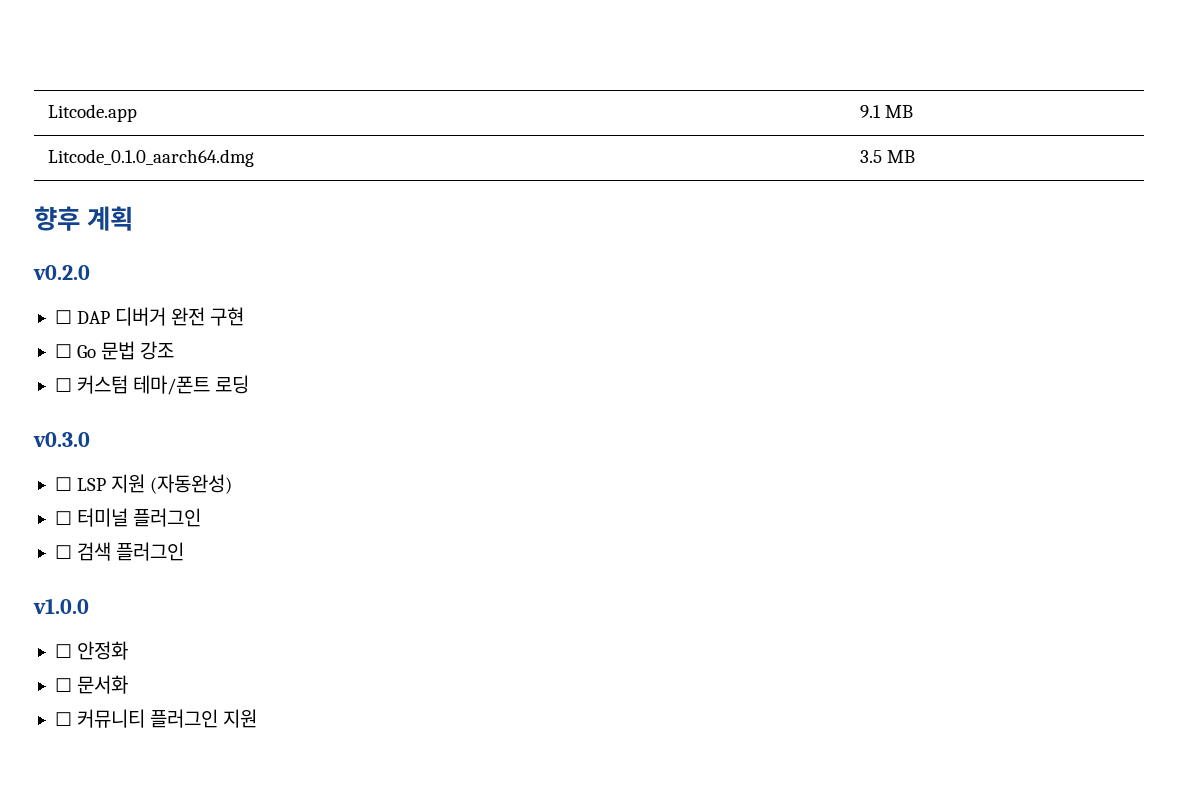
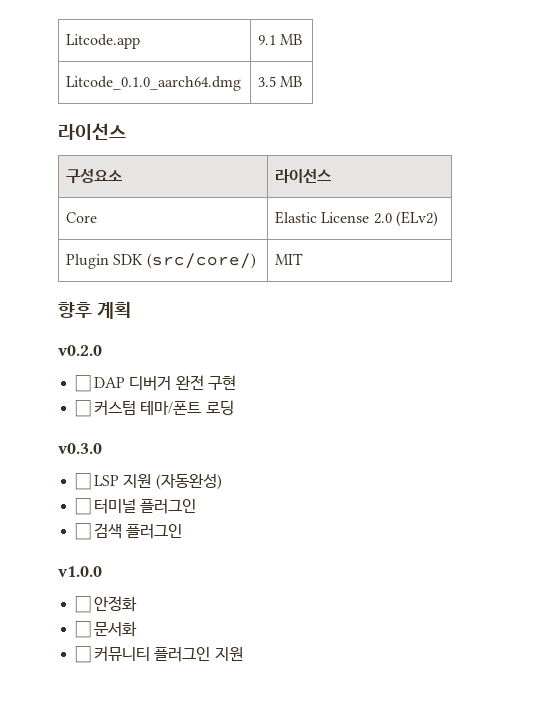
(916, 156) none -> [58,123,126,140] [66,169,123,184] [275,169,332,183] [66,212,98,223] [275,211,438,227] [66,253,256,269] [275,253,304,265] // 라이선스 // 구성요소 | 라이선스 // Core | Elastic License 2.0 (ELv2) // Plugin SDK (src/core/) | MIT
[54,341,175,360] // ☐ Go 문법 강조 -> (236, 382) none

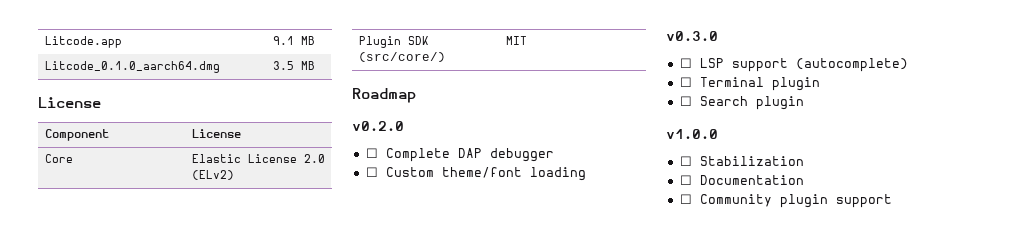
[58,123,126,140] [66,169,123,184] [275,169,332,183] 라이선스 // 구성요소 | 라이선스 -> [38,97,101,108] [44,129,109,141] [191,129,241,138] License // Component | License
[58,301,131,319] 향후 계획 -> [352,88,416,103] Roadmap
[93,375,236,391] [74,400,234,417] DAP 디버거 완전 구현 // ☐ 커스텀 테마/폰트 로딩 -> [385,148,554,162] [365,167,586,181] Complete DAP debugger // ☐ Custom theme/font loading
[123,473,222,490] [74,498,197,515] [74,523,183,540] 지원 (자동완성) // ☐ 터미널 플러그인 // ☐ 검색 플러그인 -> [731,58,908,72] [679,77,820,91] [679,96,804,110] support (autocomplete) // ☐ Terminal plugin // ☐ Search plugin
[93,596,137,612] [74,621,137,638] [74,646,243,663] 안정화 // ☐ 문서화 // ☐ 커뮤니티 플러그인 지원 -> [699,156,804,166] [679,175,804,185] [679,194,892,208] Stabilization // ☐ Documentation // ☐ Community plugin support

